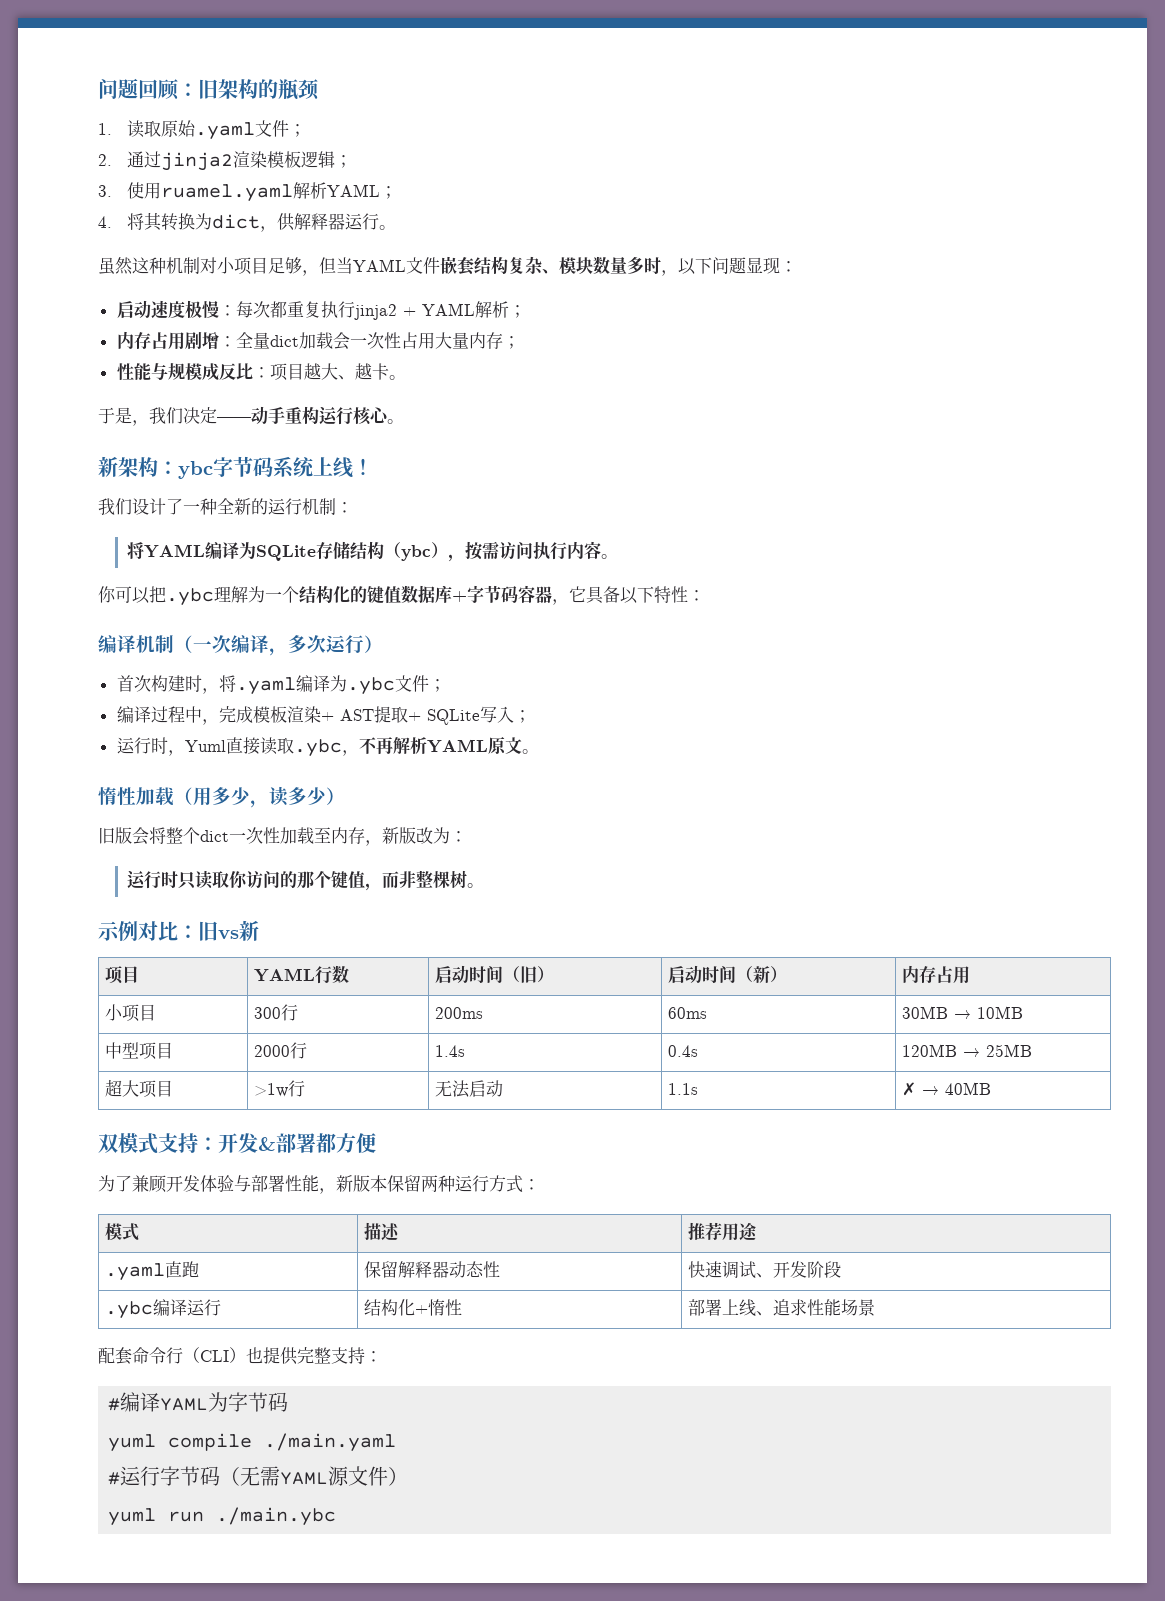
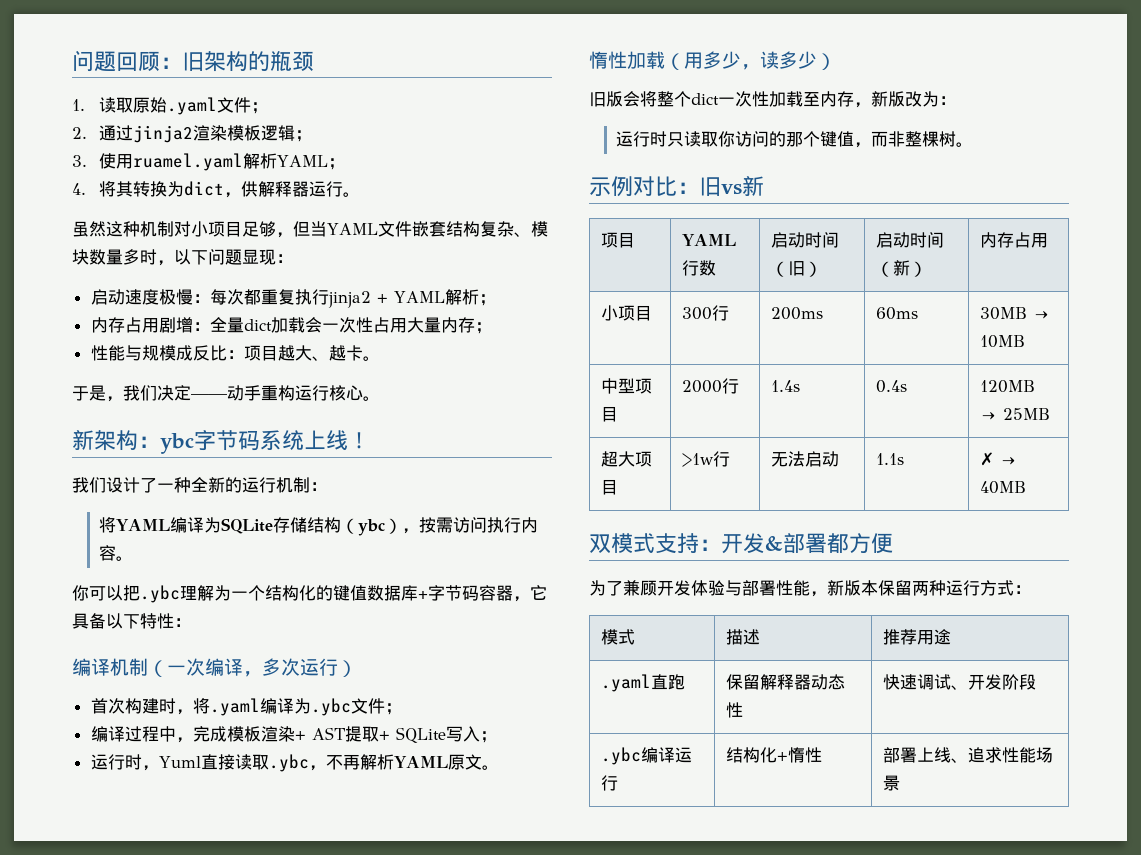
[98,1347,382,1365] [108,1392,289,1412] [108,1433,397,1452] [108,1466,409,1486] [108,1507,337,1526] // 配套命令行（CLI）也提供完整支持： // #编译YAML为字节码 // yuml compile ./main.yaml // #运行字节码（无需YAML源文件） // yuml run ./main.ybc -> (901, 783) none

